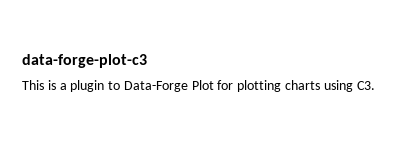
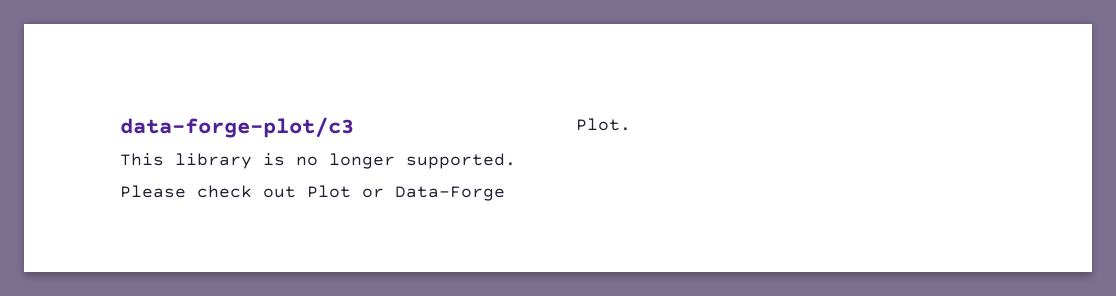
[22,54,147,68] data-forge-plot-c3 -> [120,117,354,138] data-forge-plot/c3
[47,80,375,92] is a plugin to Data-Forge Plot for plotting charts using C3. -> [175,153,516,169] [120,185,505,201] [576,118,631,131] library is no longer supported. // Please check out Plot or Data-Forge Plot.

